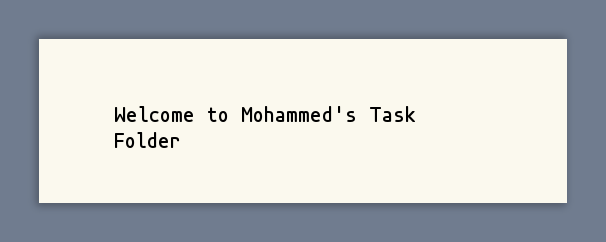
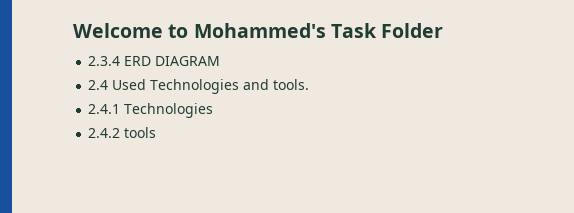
(181, 140) none -> [88,56,221,66] [88,79,310,94] [88,103,214,118] [88,127,157,138] // 2.3.4 ERD DIAGRAM // 2.4 Used Technologies and tools. // 2.4.1 Technologies // 2.4.2 tools

